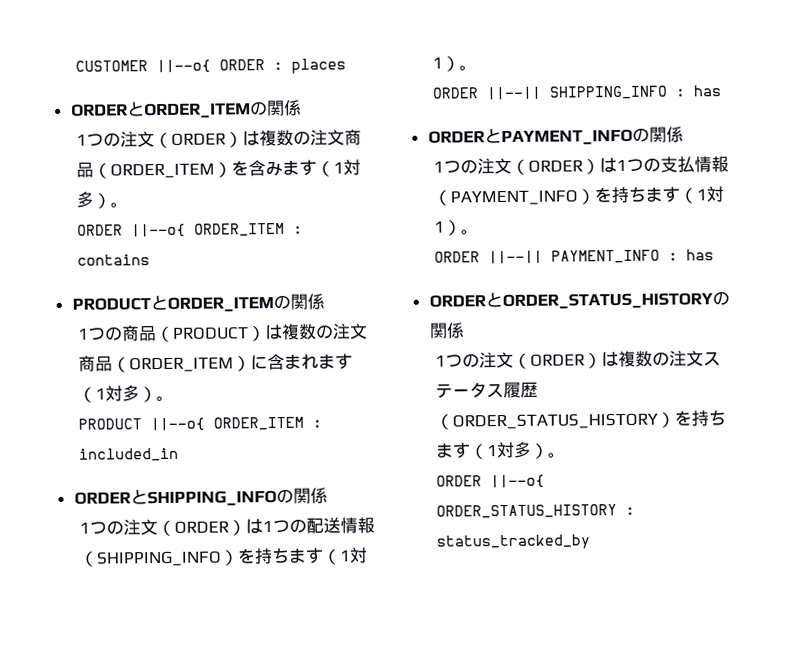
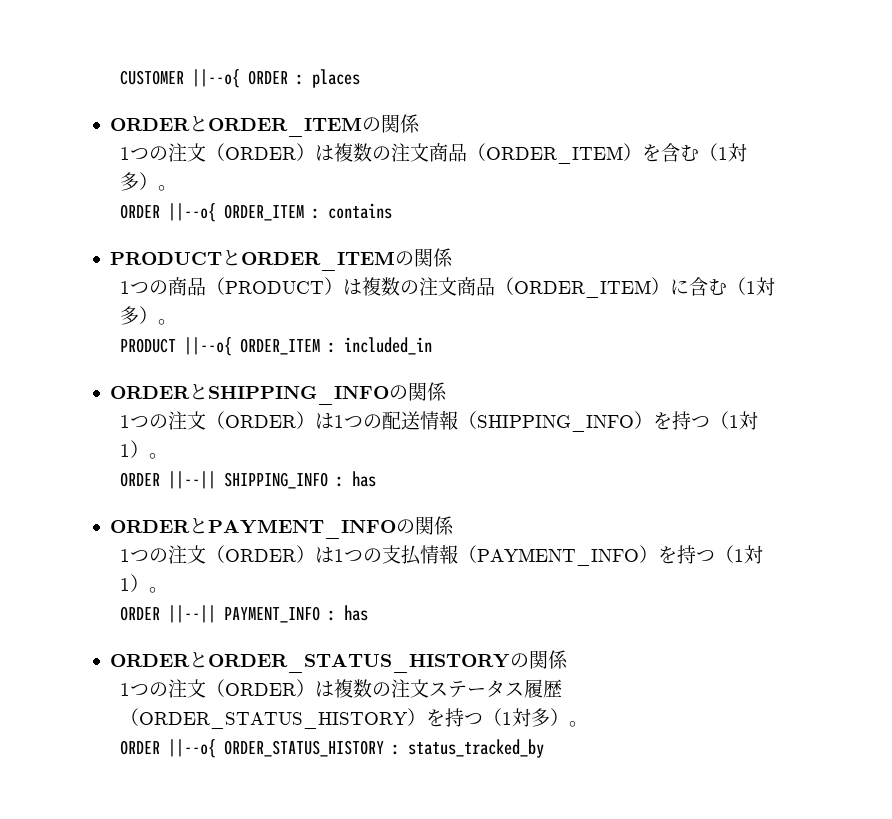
[265,159,318,177] みます -> [680,145,700,161] む
[284,353,354,370] まれます -> [708,279,728,295] む
[271,547,325,564] ちます -> [691,416,711,428] つ
[628,186,681,203] ちます -> [696,550,716,562] つ
[708,410,727,426] [436,442,472,459] ちます -> [464,713,484,725] つ

